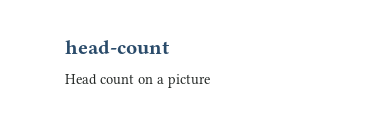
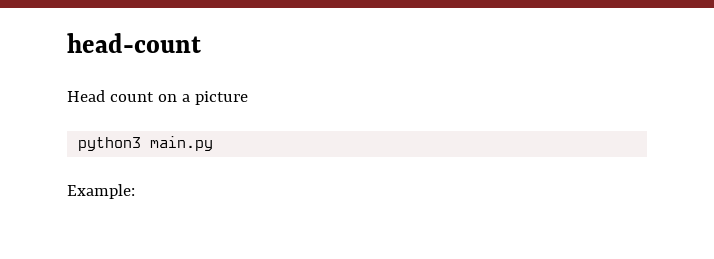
(210, 81) none -> [78,136,214,151] [67,184,135,199] // python3 main.py // Example:

